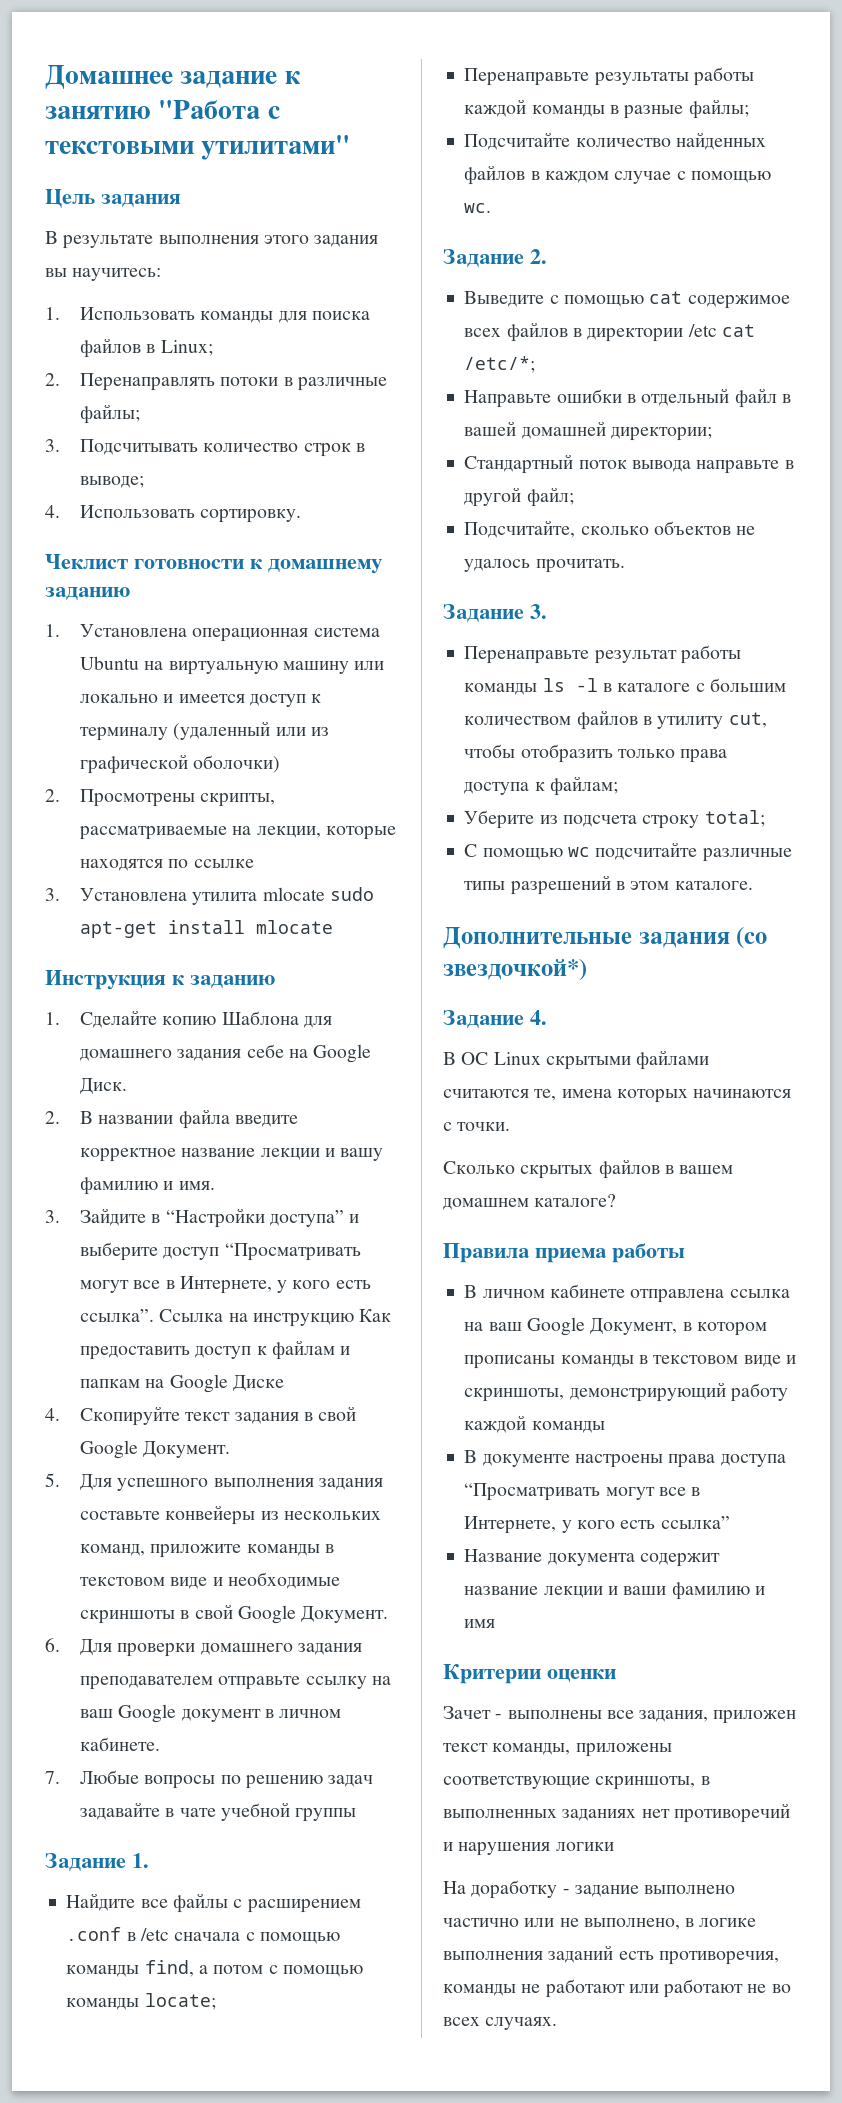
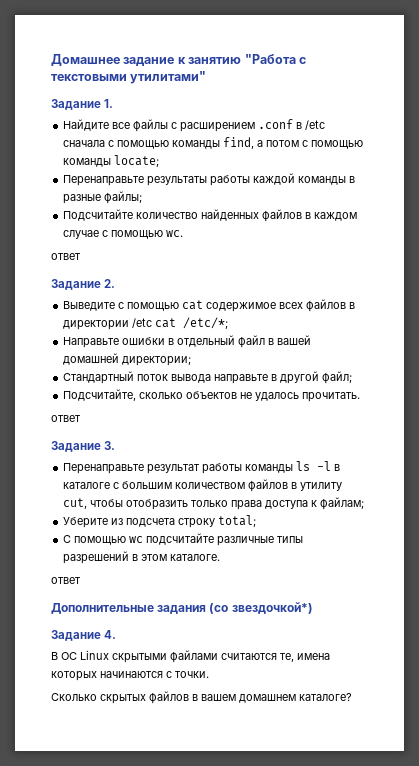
[45,189,181,208] [45,231,379,249] [45,268,162,281] [45,307,370,323] [79,338,213,358] [45,373,387,391] [79,404,140,424] [45,439,365,457] [79,476,144,488] [45,505,302,523] [45,554,383,574] [45,587,130,601] [45,624,380,642] [79,656,385,675] [79,694,322,707] [79,721,329,741] [79,754,281,774] [45,789,276,807] [78,826,396,840] [79,859,254,871] [45,887,374,905] [79,920,333,938] [45,970,275,990] [45,1010,332,1028] [79,1044,372,1063] [79,1078,127,1094] [45,1109,298,1129] [79,1148,384,1162] [79,1177,215,1195] [45,1208,360,1228] [79,1242,361,1261] [79,1276,371,1294] [79,1309,392,1327] [79,1340,351,1360] [79,1374,284,1393] [45,1406,357,1426] [79,1440,231,1459] [45,1473,383,1491] [79,1505,381,1525] [79,1544,334,1558] [79,1572,340,1589] [79,1604,389,1624] [45,1638,362,1657] [79,1676,391,1690] [79,1704,342,1723] [79,1737,160,1751] [45,1770,374,1789] [79,1802,357,1822] // Цель задания // В результате выполнения этого задания вы научитесь: // 1. Использовать команды для поиска файлов в Linux; // 2. Перенаправлять потоки в различные файлы; // 3. Подсчитывать количество строк в выводе; // 4. Использовать сортировку. // Чеклист готовности к домашнему заданию // 1. Установлена операционная система Ubuntu на виртуальную машину или локально и имеется доступ к терминалу (удаленный или из графической оболочки) // 2. Просмотрены скрипты, рассматриваемые на лекции, которые находятся по ссылке // 3. Установлена утилита mlocate sudo apt-get install mlocate // Инструкция к заданию // 1. Сделайте копию Шаблона для домашнего задания себе на Google Диск. // 2. В названии файла введите корректное название лекции и вашу фамилию и имя. // 3. Зайдите в “Настройки доступа” и выберите доступ “Просматривать могут все в Интернете, у кого есть ссылка”. Ссылка на инструкцию Как предоставить доступ к файлам и папкам на Google Диске // 4. Скопируйте текст задания в свой Google Документ. // 5. Для успешного выполнения задания составьте конвейеры из нескольких команд, приложите команды в текстовом виде и необходимые скриншоты в свой Google Документ. // 6. Для проверки домашнего задания преподавателем отправьте ссылку на ваш Google документ в личном кабинете. // 7. Любые вопросы по решению задач задавайте в чате учебной группы -> (207, 77) none
(492, 208) none -> [51,253,81,260] // ответ
(625, 566) none -> [51,415,81,422] // ответ
(753, 885) none -> [51,577,81,584] // ответ
[443,1243,685,1263] [464,1284,790,1303] [464,1317,767,1336] [464,1355,796,1369] [464,1382,788,1402] [464,1415,605,1433] [464,1450,786,1468] [464,1483,701,1501] [464,1516,730,1534] [464,1549,720,1567] [464,1582,765,1600] [464,1619,496,1628] [443,1664,616,1684] [443,1706,797,1724] [443,1743,672,1757] [443,1776,710,1790] [443,1803,790,1823] [443,1842,614,1856] [443,1880,736,1899] [443,1918,757,1930] [443,1945,779,1965] [443,1979,791,1998] [443,2017,558,2030] // Правила приема работы // В личном кабинете отправлена ссылка на ваш Google Документ, в котором прописаны команды в текстовом виде и скриншоты, демонстрирующий работу каждой команды // В документе настроены права доступа “Просматривать могут все в Интернете, у кого есть ссылка” // Название документа содержит название лекции и ваши фамилию и имя // Критерии оценки // Зачет - выполнены все задания, приложен текст команды, приложены соответствующие скриншоты, в выполненных заданиях нет противоречий и нарушения логики // На доработку - задание выполнено частично или не выполнено, в логике выполнения заданий есть противоречия, команды не работают или работают не во всех случаях. -> (352, 697) none

